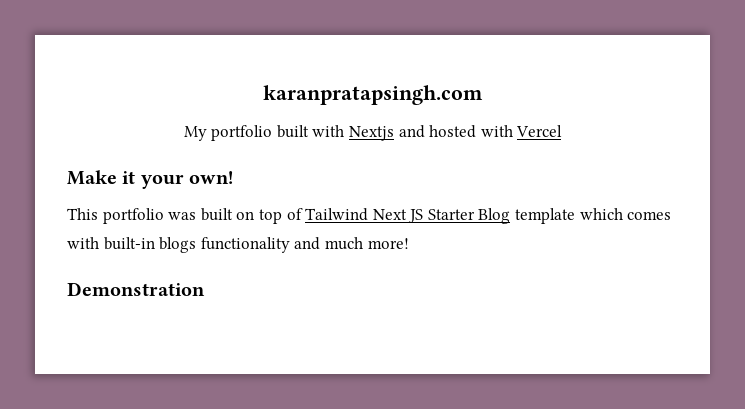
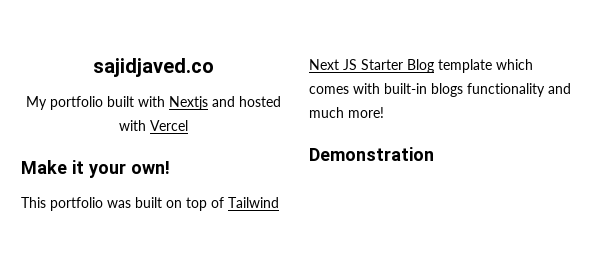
[263,85,483,105] karanpratapsingh.com -> [93,58,214,77] sajidjaved.co

